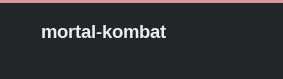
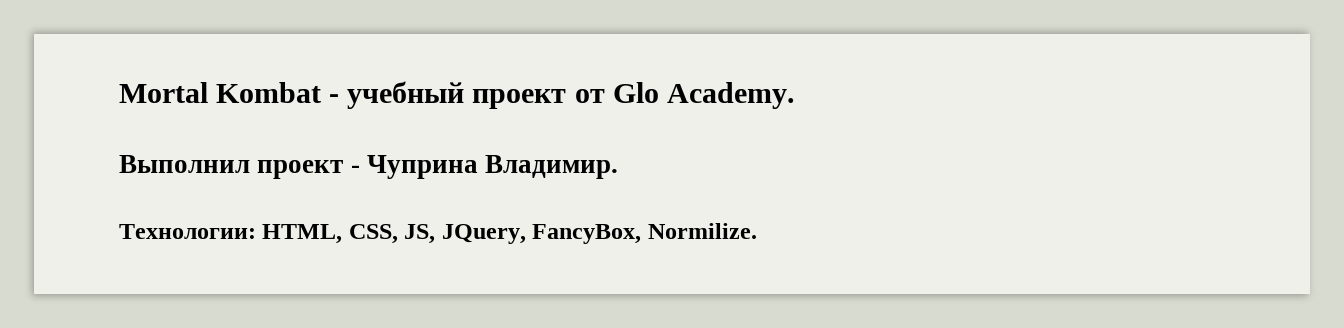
[41,25,166,38] mortal-kombat -> [119,81,795,109] [119,155,619,179] [119,223,757,244] Mortal Kombat - учебный проект от Glo Academy. // Выполнил проект - Чуприна Владимир. // Технологии: HTML, CSS, JS, JQuery, FancyBox, Normilize.

